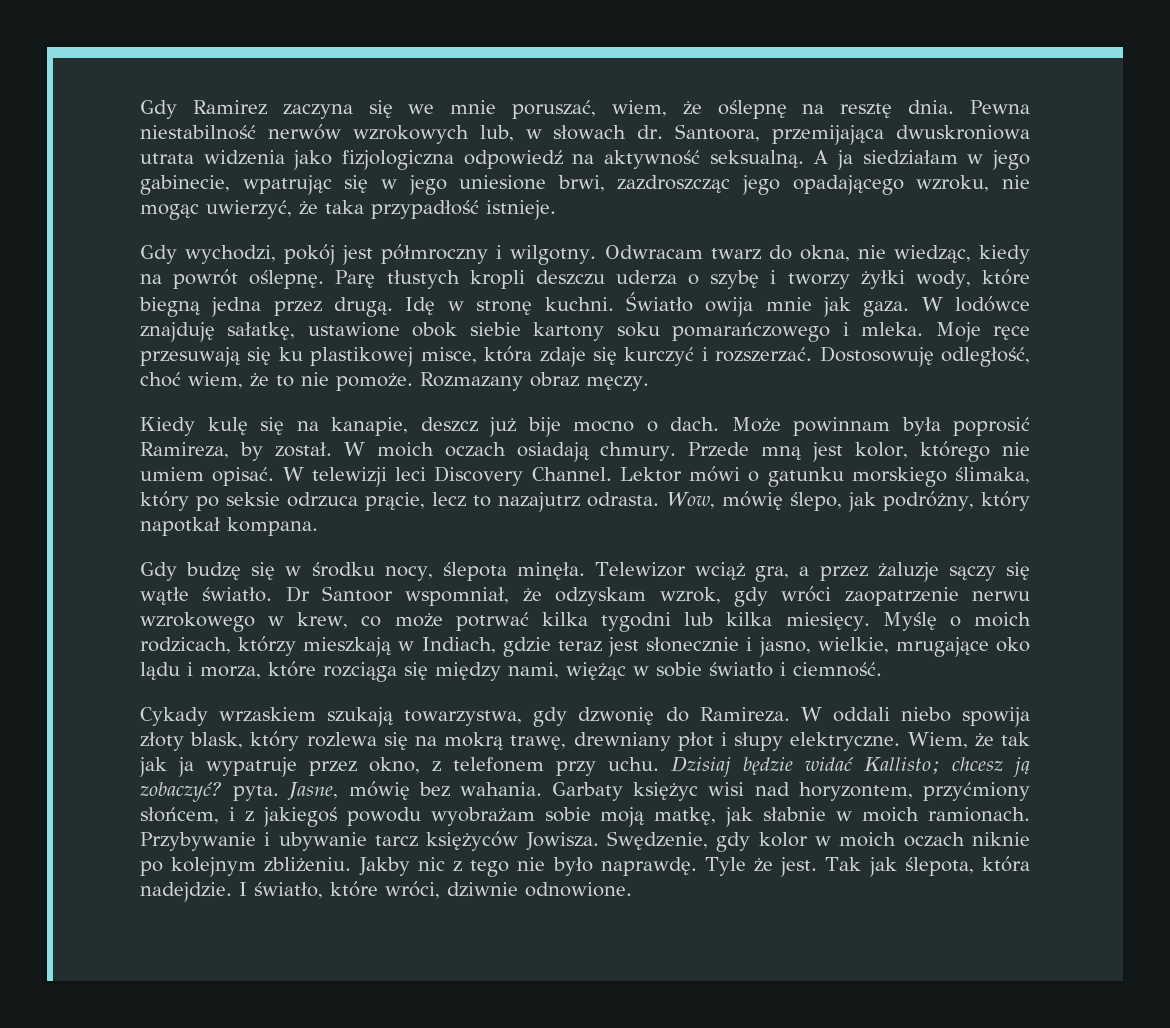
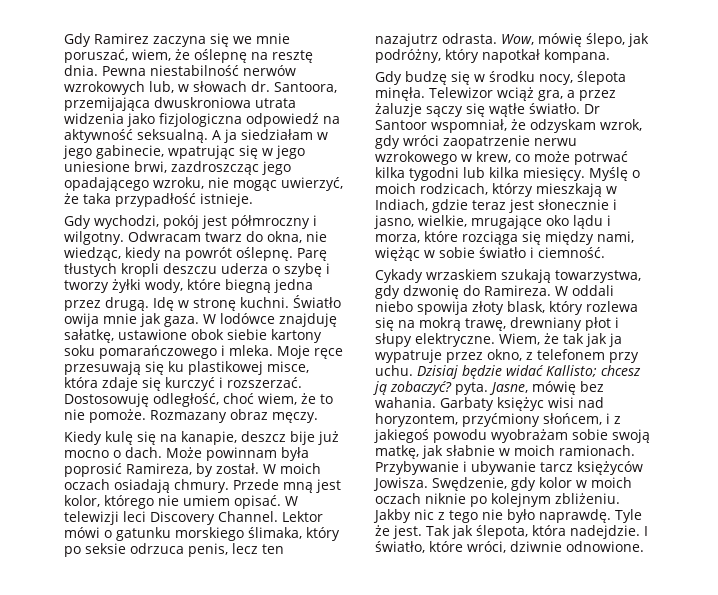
[489,417,561,437] już bije -> [290,431,339,445] bije już
[365,492,492,511] prącie, lecz to -> [188,543,284,557] penis, lecz ten
[600,807,646,827] moją -> [612,429,650,443] swoją

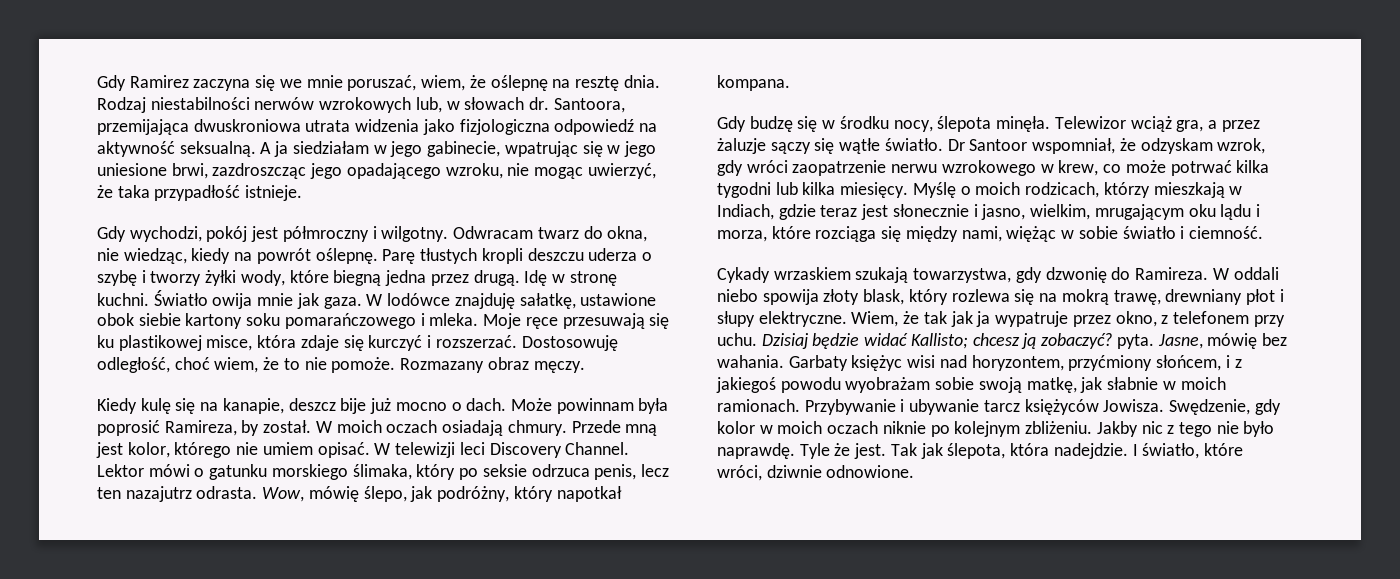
[102,65,239,76] Pewna niestabilność -> [97,97,250,113] Rodzaj niestabilności
[418,215,569,229] wielkie, mrugające oko -> [1030,204,1216,220] wielkim, mrugającym oku

